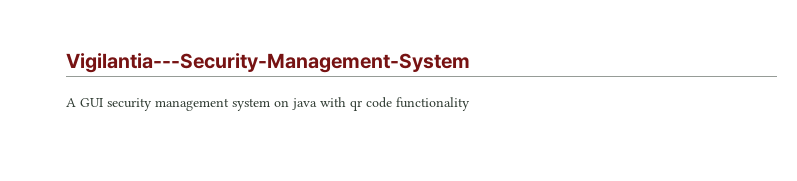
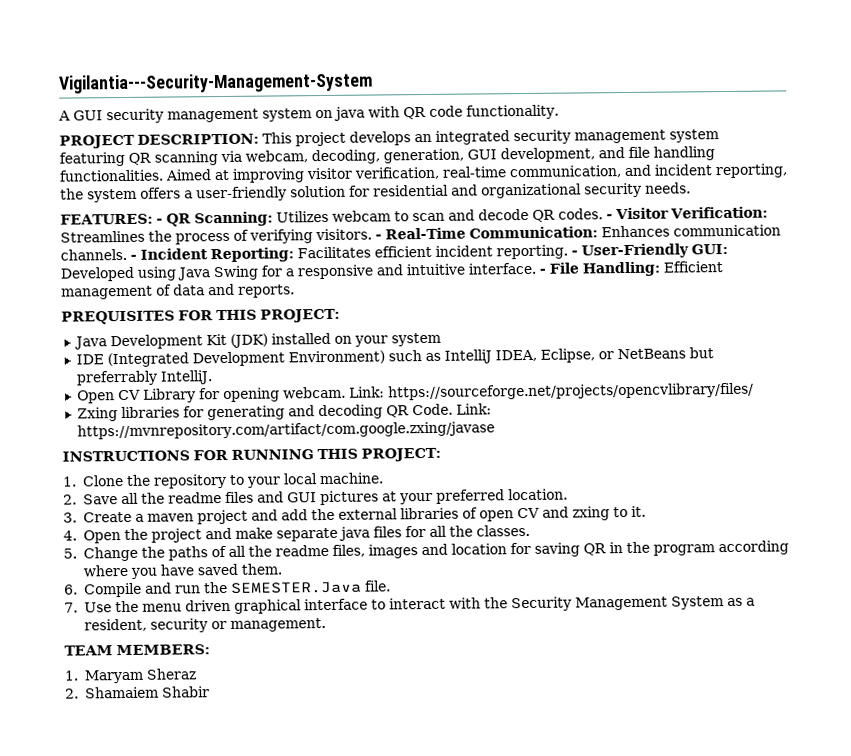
[350,97,470,111] qr code functionality -> [403,104,559,120] [59,129,719,149] [59,146,715,167] [59,163,788,183] [60,182,691,203] [60,206,768,227] [60,224,781,245] [60,243,728,263] [60,261,723,282] [61,283,295,300] [61,308,340,325] [73,332,441,350] [75,347,714,368] [75,370,213,386] [76,382,754,404] [76,403,492,422] [76,421,495,440] [62,447,441,462] [62,472,384,489] [63,488,568,506] [63,505,646,525] [63,524,530,544] [63,540,789,562] [82,563,282,579] [64,580,391,598] [64,596,755,614] [83,618,326,633] [64,644,210,656] [64,668,196,684] [65,686,210,699] QR code functionality. // PROJECT DESCRIPTION: This project develops an integrated security management system featuring QR scanning via webcam, decoding, generation, GUI development, and file handling functionalities. Aimed at improving visitor verification, real-time communication, and incident reporting, the system offers a user-friendly solution for residential and organizational security needs. // FEATURES: - QR Scanning: Utilizes webcam to scan and decode QR codes. - Visitor Verification: Streamlines the process of verifying visitors. - Real-Time Communication: Enhances communication channels. - Incident Reporting: Facilitates efficient incident reporting. - User-Friendly GUI: Developed using Java Swing for a responsive and intuitive interface. - File Handling: Efficient management of data and reports. // PREQUISITES FOR THIS PROJECT: // Java Development Kit (JDK) installed on your system // IDE (Integrated Development Environment) such as IntelliJ IDEA, Eclipse, or NetBeans but preferrably IntelliJ. // Open CV Library for opening webcam. Link: https://sourceforge.net/projects/opencvlibrary/files/ // Zxing libraries for generating and decoding QR Code. Link: https://mvnrepository.com/artifact/com.google.zxing/javase // INSTRUCTIONS FOR RUNNING THIS PROJECT: // 1. Clone the repository to your local machine. // 2. Save all the readme files and GUI pictures at your preferred location. // 3. Create a maven project and add the external libraries of open CV and zxing to it. // 4. Open the project and make separate java files for all the classes. // 5. Change the paths of all the readme files, images and location for saving QR in the program according where you have saved them. // 6. Compile and run the SEMESTER.Java file. // 7. Use the menu driven graphical interface to interact with the Security Management System as a resident, security or management. // TEAM MEMBERS: // 1. Maryam Sheraz // 2. Shamaiem Shabir

